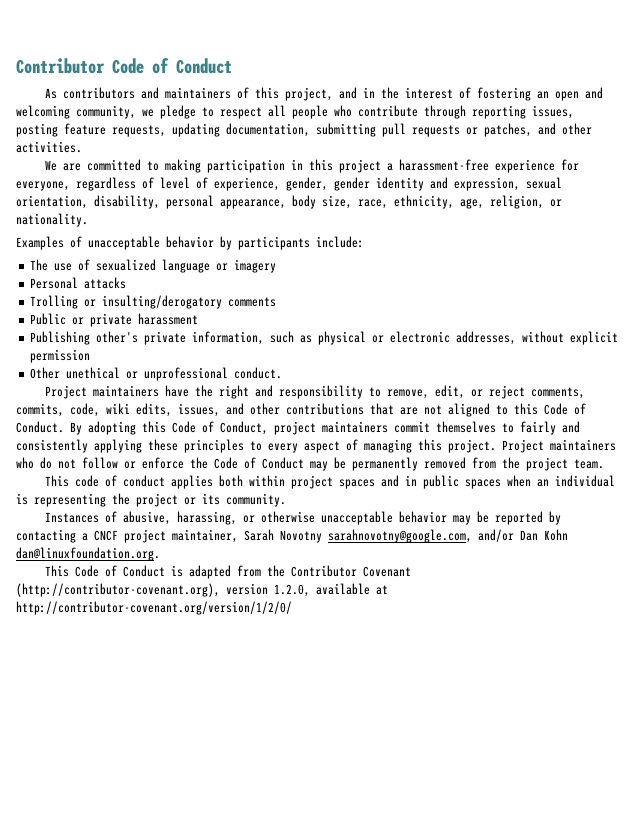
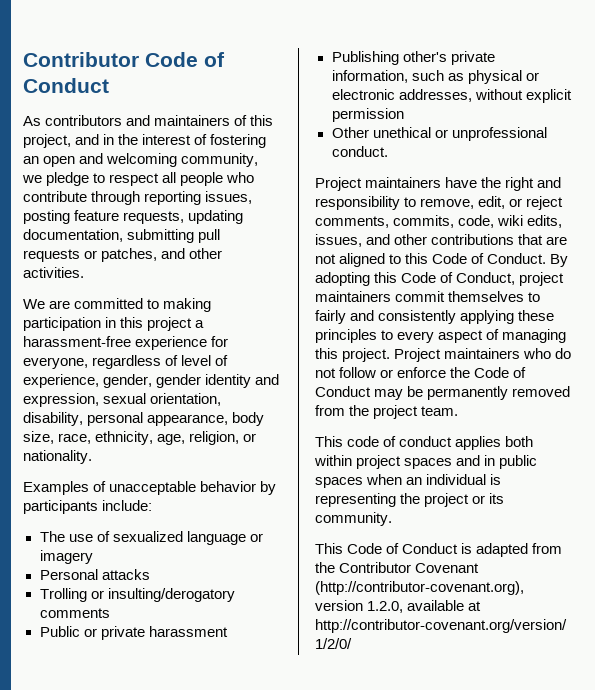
[45,511,562,525] [16,529,568,543] [16,547,160,561] // Instances of abusive, harassing, or otherwise unacceptable behavior may be reported by contacting a CNCF project maintainer, Sarah Novotny sarahnovotny@google.com, and/or Dan Kohn dan@linuxfoundation.org. -> (392, 519) none

